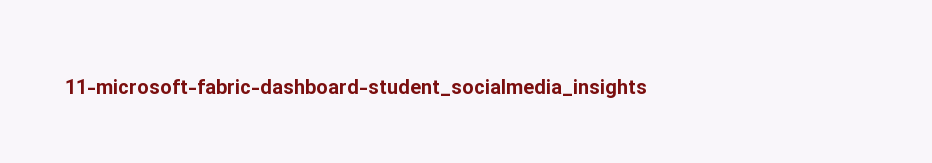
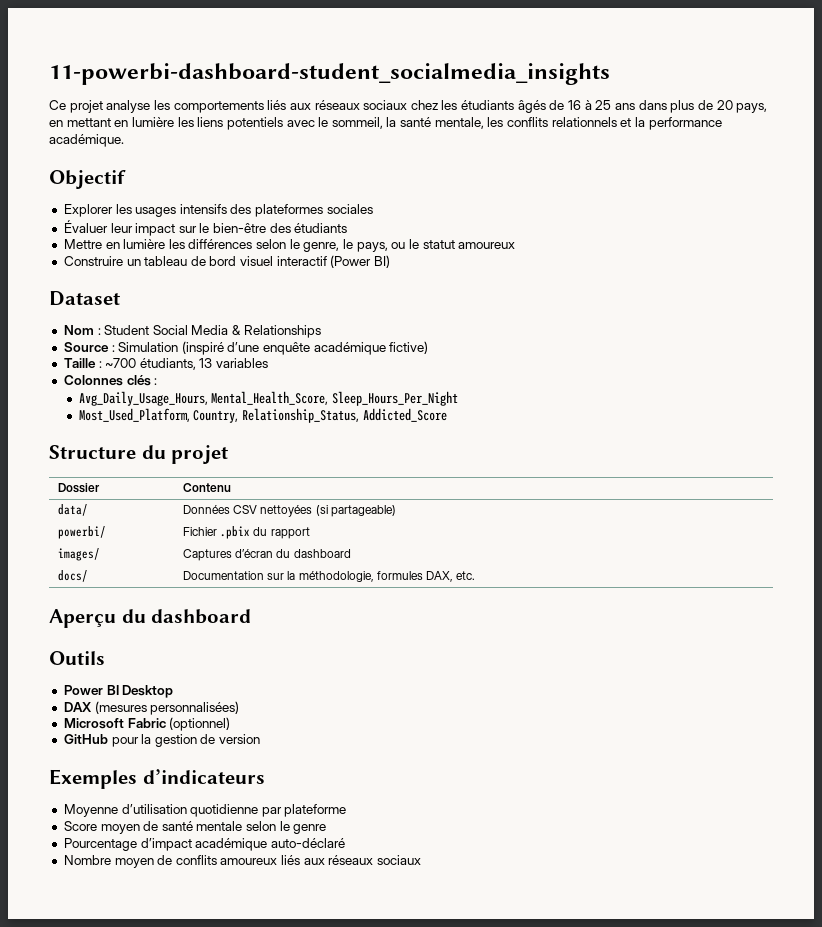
[65,79,647,98] 11-microsoft-fabric-dashboard-student_socialmedia_insights -> [49,63,610,85] [49,100,768,113] [49,117,722,130] [49,134,124,147] [49,170,126,189] [63,204,373,217] [63,220,348,236] [63,239,516,252] [63,255,391,268] [49,291,120,306] [63,325,321,338] [63,341,429,355] [63,358,269,370] [63,375,158,386] [78,391,459,406] [78,408,447,423] [49,445,229,464] [57,483,100,493] [182,483,231,492] [57,504,88,516] [182,505,396,517] [57,526,106,539] [182,526,310,539] [57,548,100,561] [182,549,351,561] [57,570,88,582] [182,571,476,582] [49,609,252,628] [49,651,105,665] [63,685,174,698] [63,701,240,715] [63,717,231,731] [63,734,261,747] [49,769,265,789] [63,804,347,817] [63,821,327,834] [63,838,345,851] [63,855,422,868] 11-powerbi-dashboard-student_socialmedia_insights // Ce projet analyse les comportements liés aux réseaux sociaux chez les étudiants âgés de 16 à 25 ans dans plus de 20 pays, en mettant en lumière les liens potentiels avec le sommeil, la santé mentale, les conflits relationnels et la performance académique. // Objectif // Explorer les usages intensifs des plateformes sociales // Évaluer leur impact sur le bien-être des étudiants // Mettre en lumière les différences selon le genre, le pays, ou le statut amoureux // Construire un tableau de bord visuel interactif (Power BI) // Dataset // Nom : Student Social Media & Relationships // Source : Simulation (inspiré d’une enquête académique fictive) // Taille : ~700 étudiants, 13 variables // Colonnes clés : // Avg_Daily_Usage_Hours, Mental_Health_Score, Sleep_Hours_Per_Night // Most_Used_Platform, Country, Relationship_Status, Addicted_Score // Structure du projet // Dossier | Contenu // data/ | Données CSV nettoyées (si partageable) // powerbi/ | Fichier .pbix du rapport // images/ | Captures d’écran du dashboard // docs/ | Documentation sur la méthodologie, formules DAX, etc. // Aperçu du dashboard // Outils // Power BI Desktop // DAX (mesures personnalisées) // Microsoft Fabric (optionnel) // GitHub pour la gestion de version // Exemples d’indicateurs // Moyenne d’utilisation quotidienne par plateforme // Score moyen de santé mentale selon le genre // Pourcentage d’impact académique auto-déclaré // Nombre moyen de conflits amoureux liés aux réseaux sociaux

